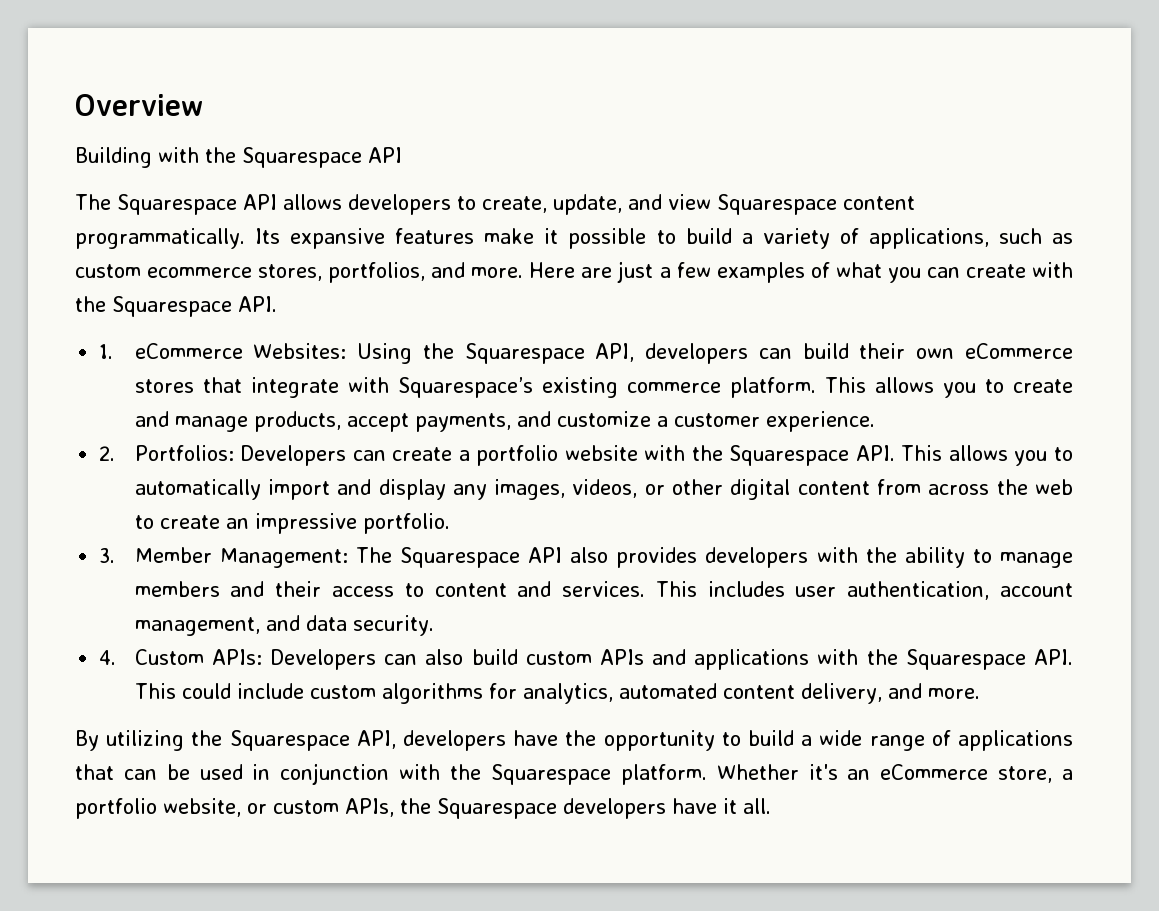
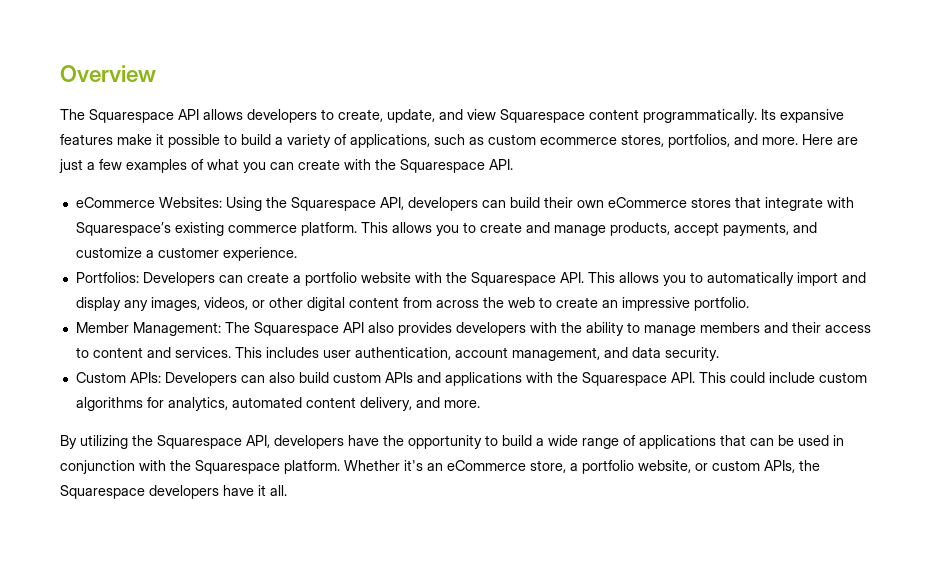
[75,147,402,168] // Building with the Squarespace API -> (156, 73) none
[99,344,114,359] 1. -> (513, 164) none
[99,446,116,461] 2. -> (297, 254) none
[99,548,116,563] 3. -> (749, 304) none
[99,650,117,665] 4. -> (719, 354) none

